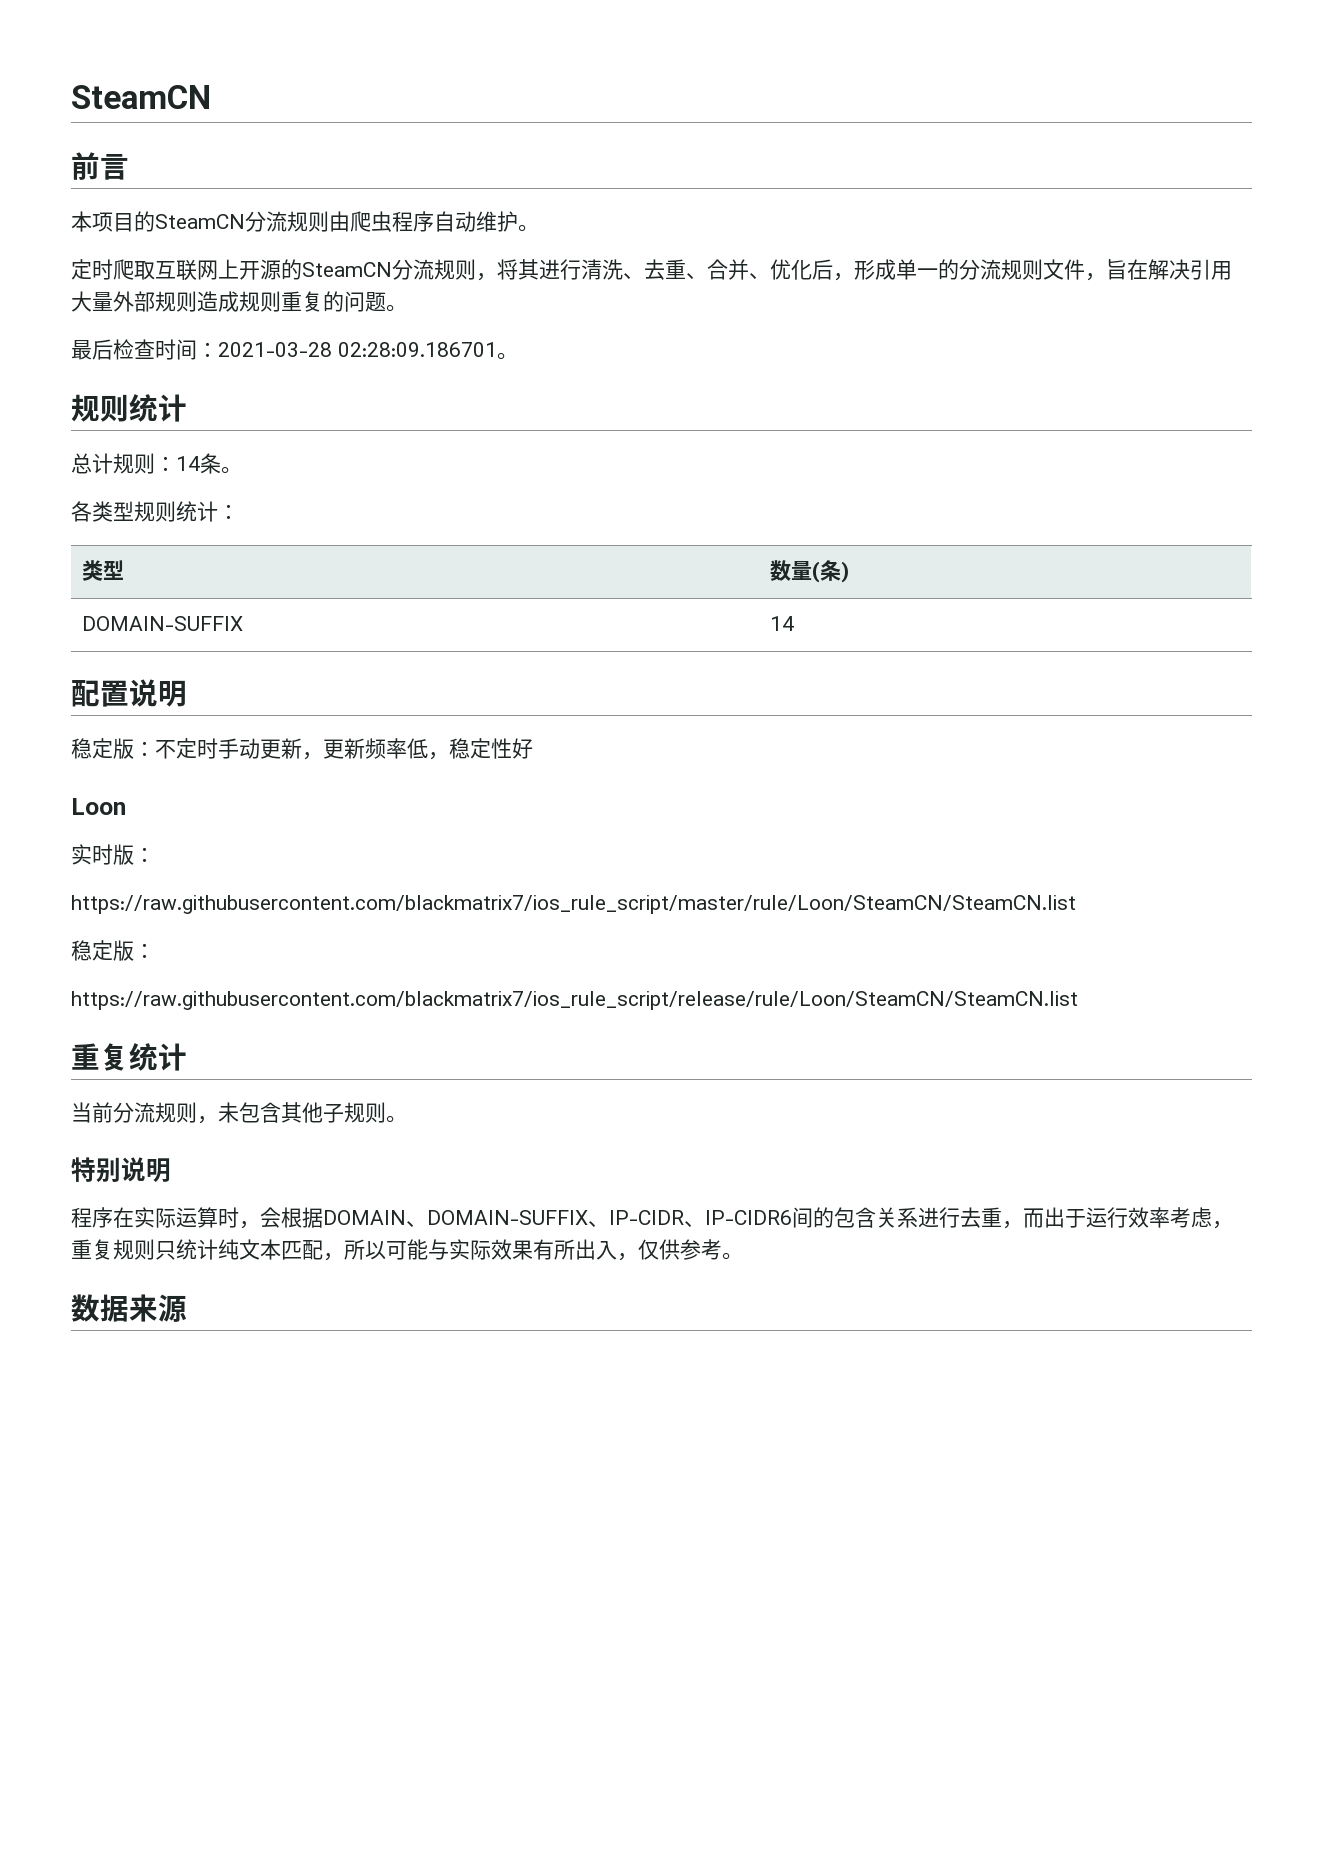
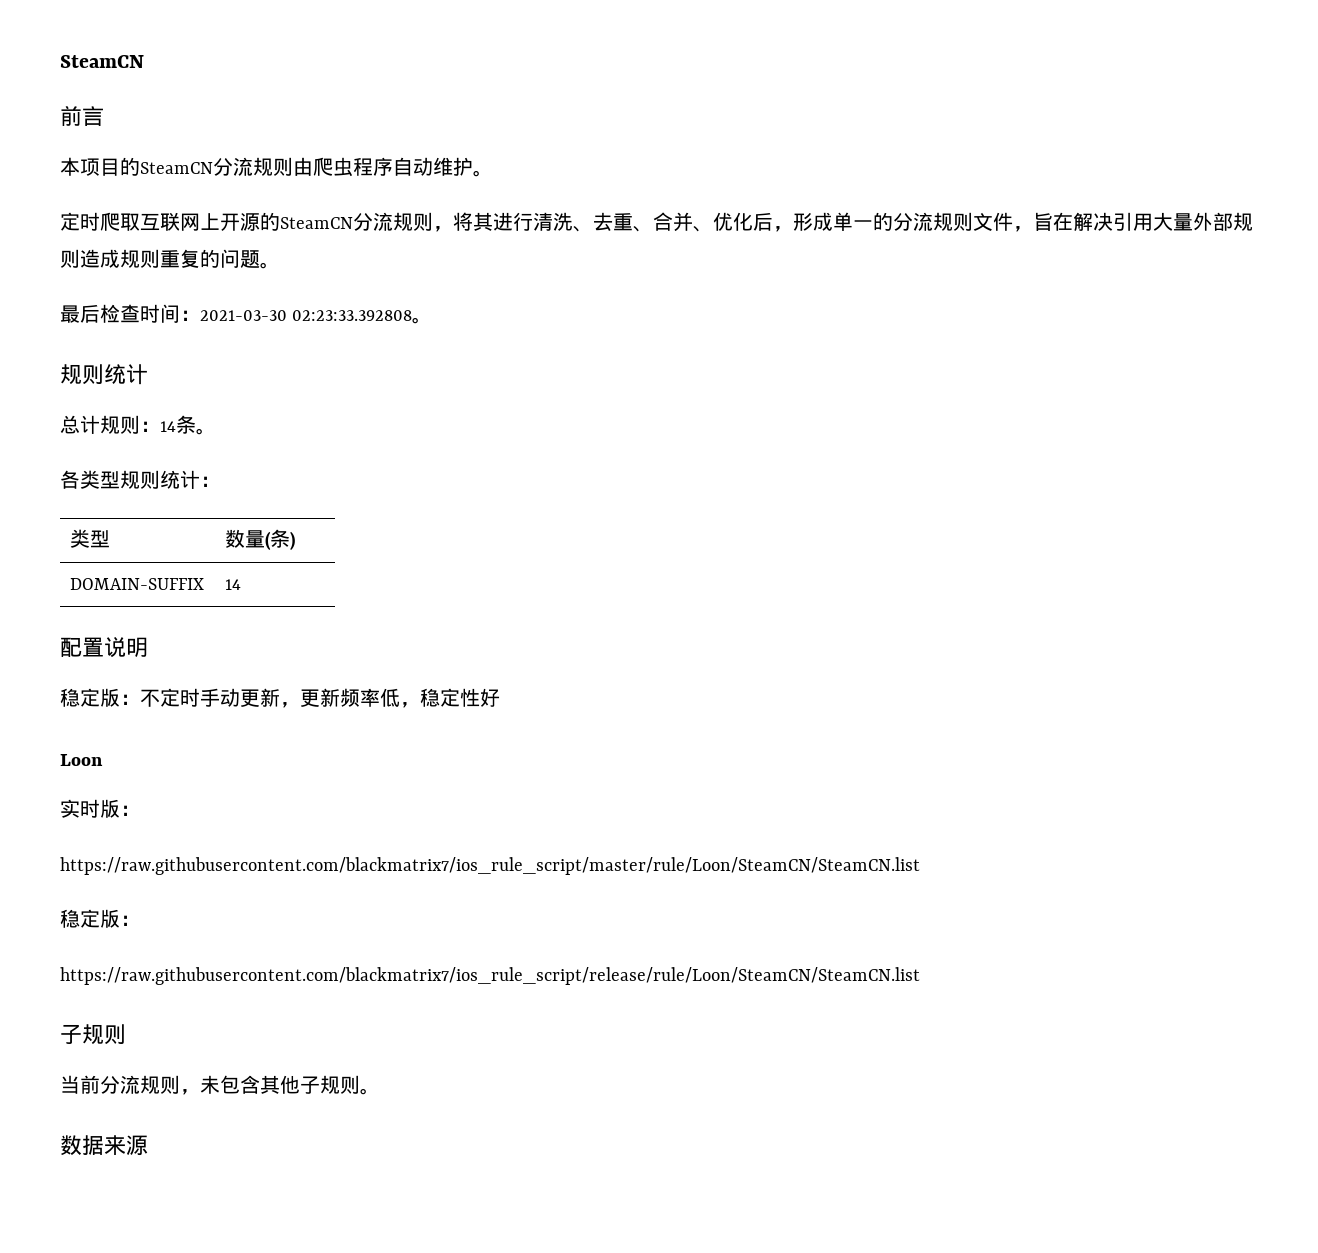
[218,342,497,357] 2021-03-28 02:28:09.186701 -> [200,310,413,321] 2021-03-30 02:23:33.392808
[71,1043,187,1071] 重复统计 -> [60,1024,126,1045] 子规则
[71,1157,171,1183] [71,1207,1233,1229] [71,1239,743,1261] // 特别说明 // 程序在实际运算时，会根据DOMAIN、DOMAIN-SUFFIX、IP-CIDR、IP-CIDR6间的包含关系进行去重，而出于运行效率考虑，重复规则只统计纯文本匹配，所以可能与实际效果有所出入，仅供参考。 -> (380, 1091) none

